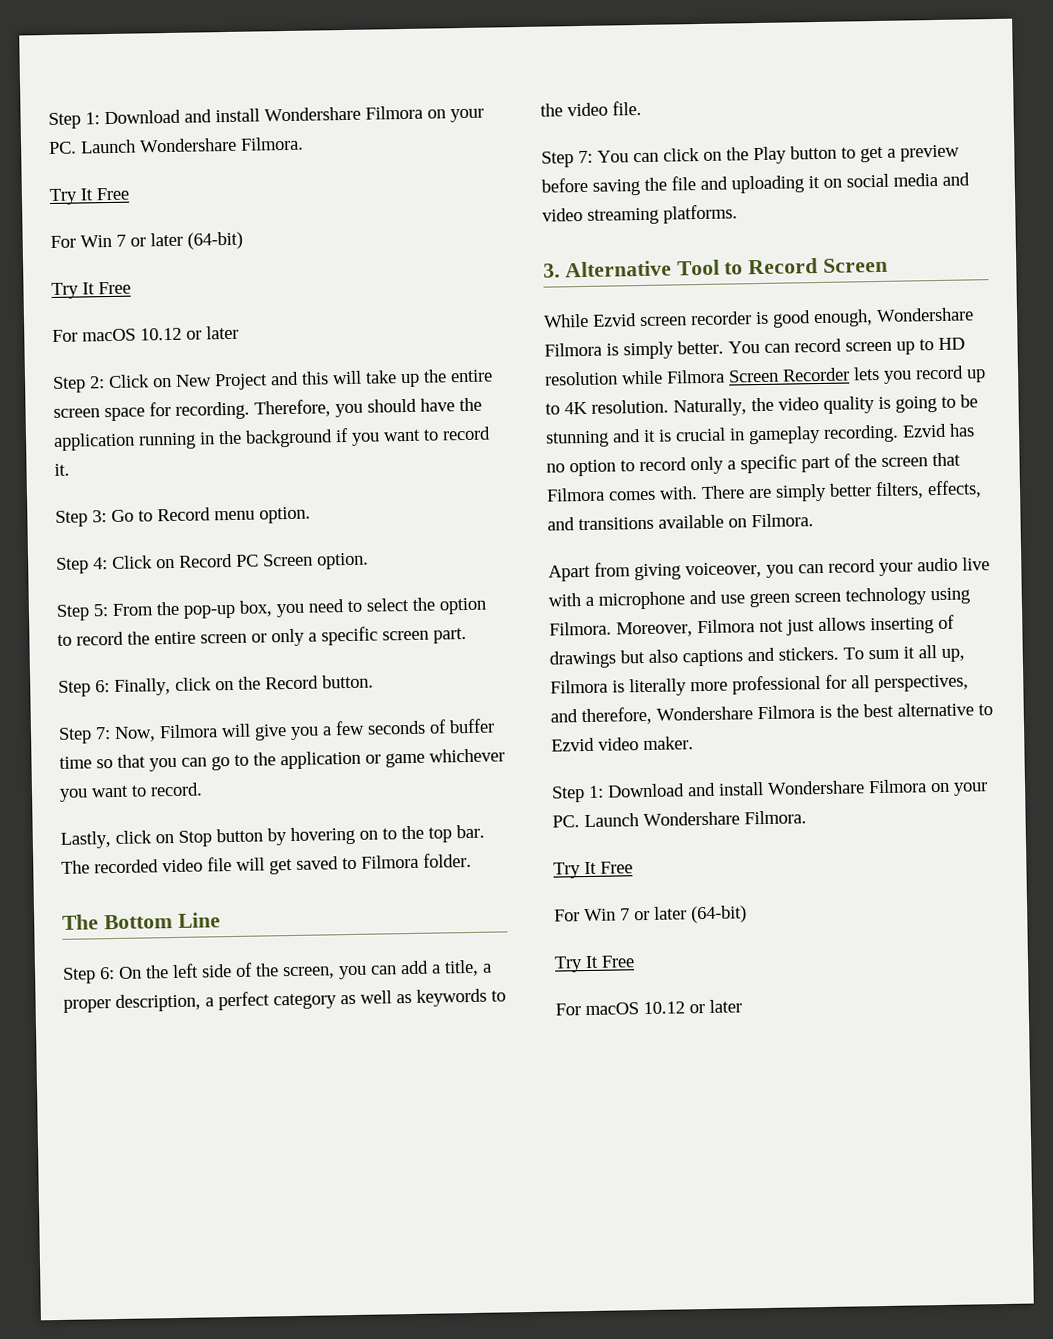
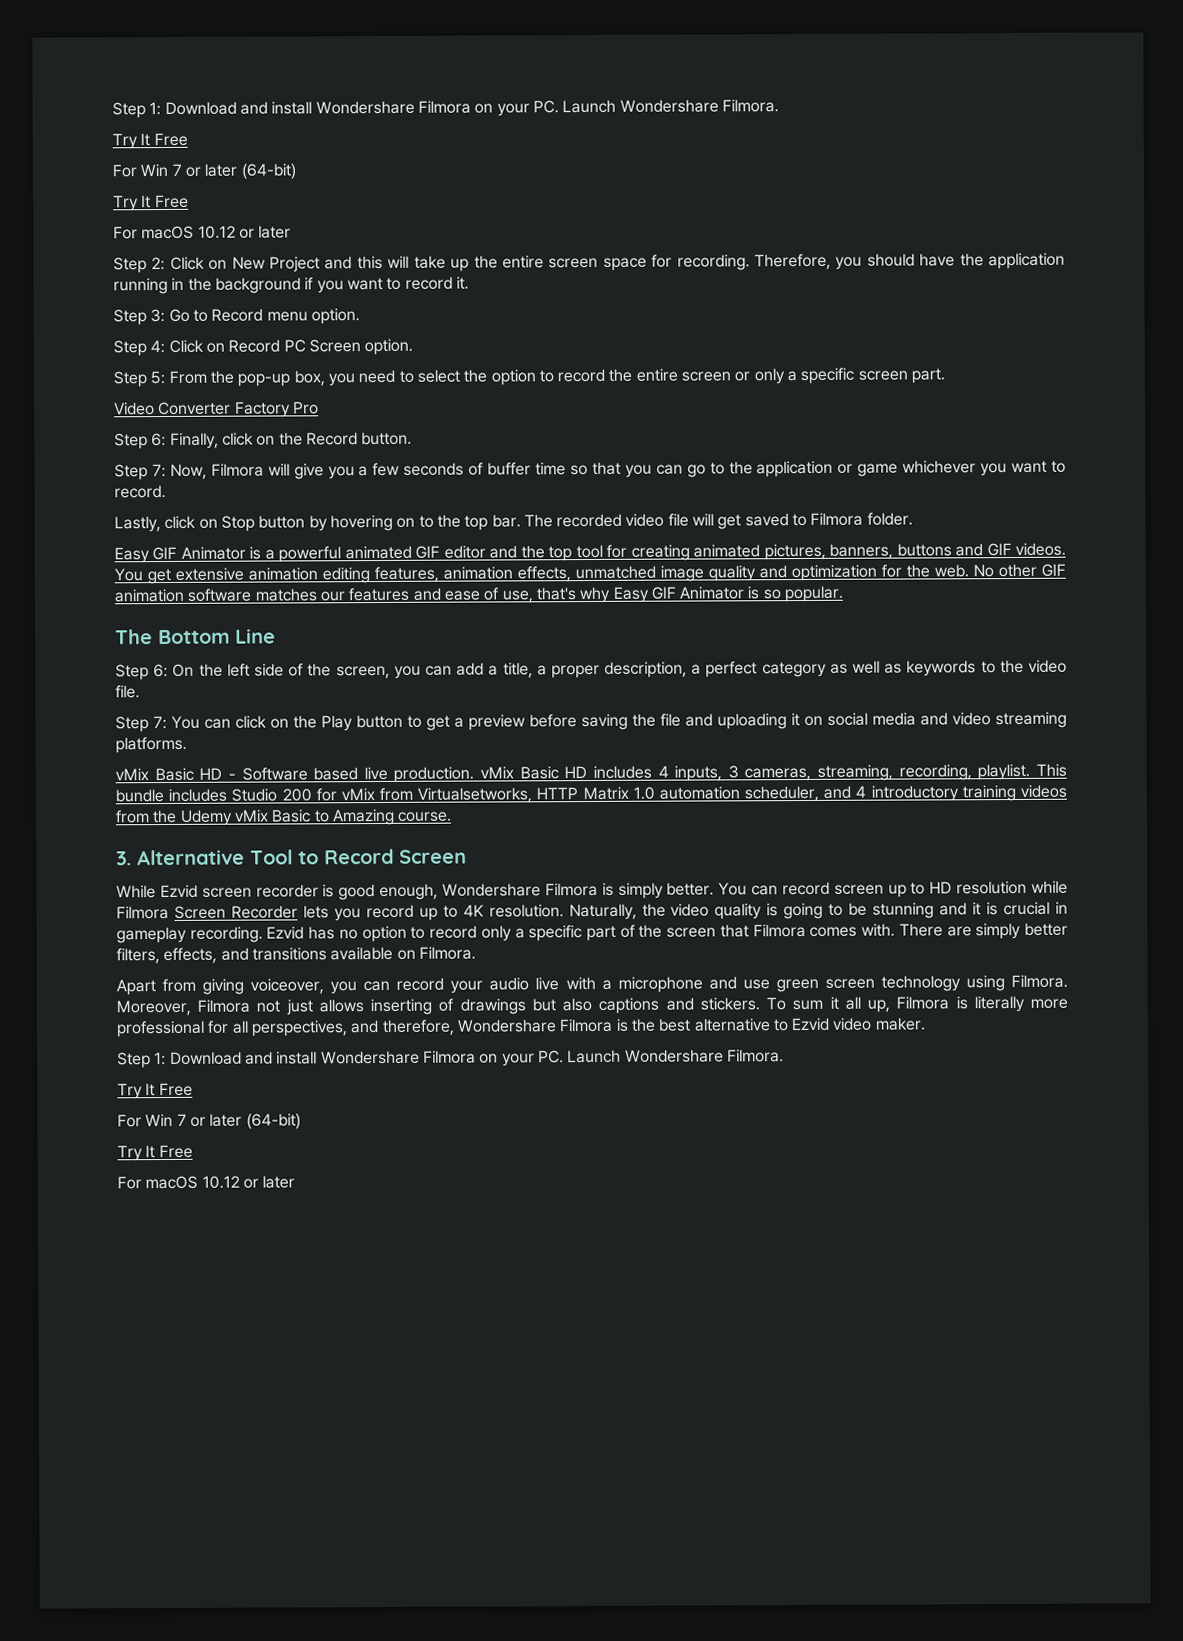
(467, 636) none -> [114,401,319,418] // Video Converter Factory Pro
(472, 860) none -> [114,542,1066,564] [114,563,1066,585] [114,585,844,604] // Easy GIF Animator is a powerful animated GIF editor and the top tool for creating animated pictures, banners, buttons and GIF videos. You get extensive animation editing features, animation effects, unmatched image quality and optimization for the web. No other GIF animation software matches our features and ease of use, that's why Easy GIF Animator is so popular.
(738, 214) none -> [115,763,1068,783] [115,784,1067,804] [115,808,453,826] // vMix Basic HD - Software based live production. vMix Basic HD includes 4 inputs, 3 cameras, streaming, recording, playlist. This bundle includes Studio 200 for vMix from Virtualsetworks, HTTP Matrix 1.0 automation scheduler, and 4 introductory training videos from the Udemy vMix Basic to Amazing course.

